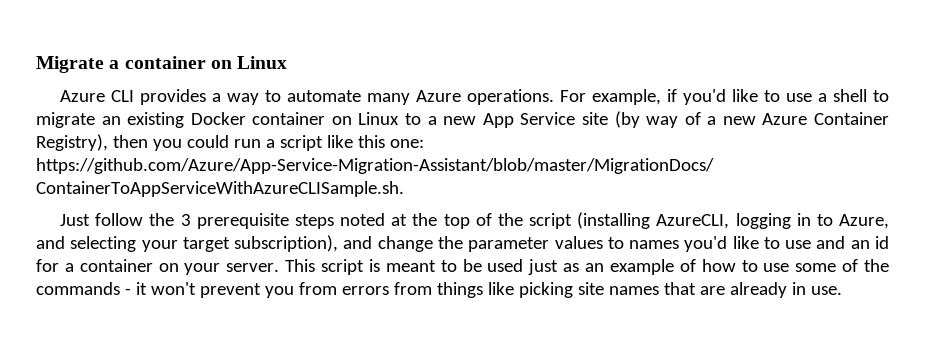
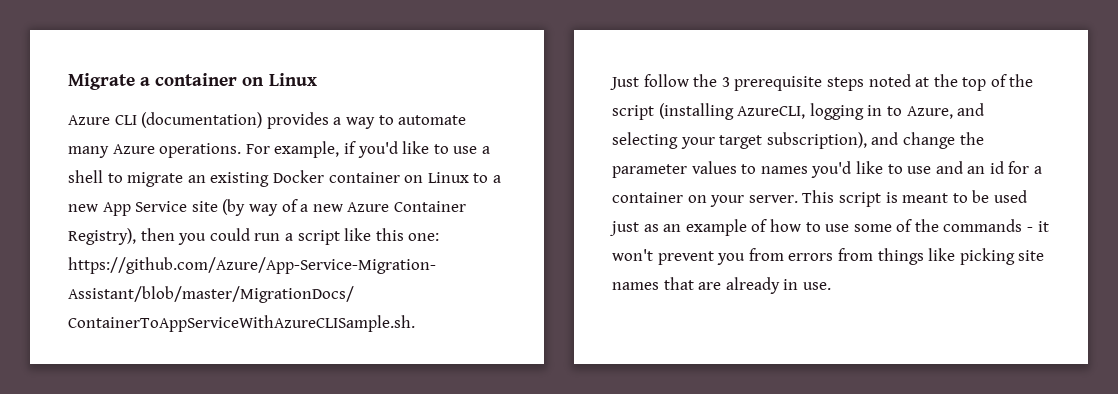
(135, 96) none -> [141,112,263,128] (documentation)

